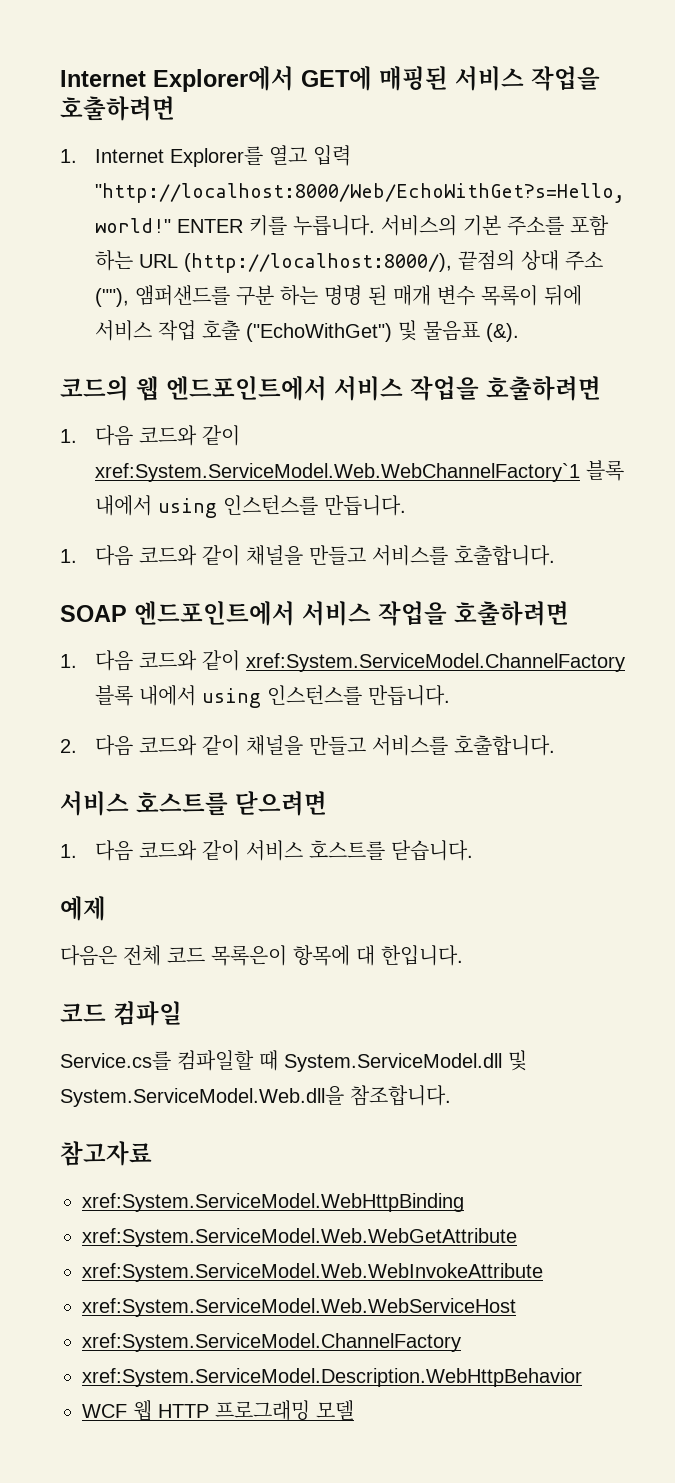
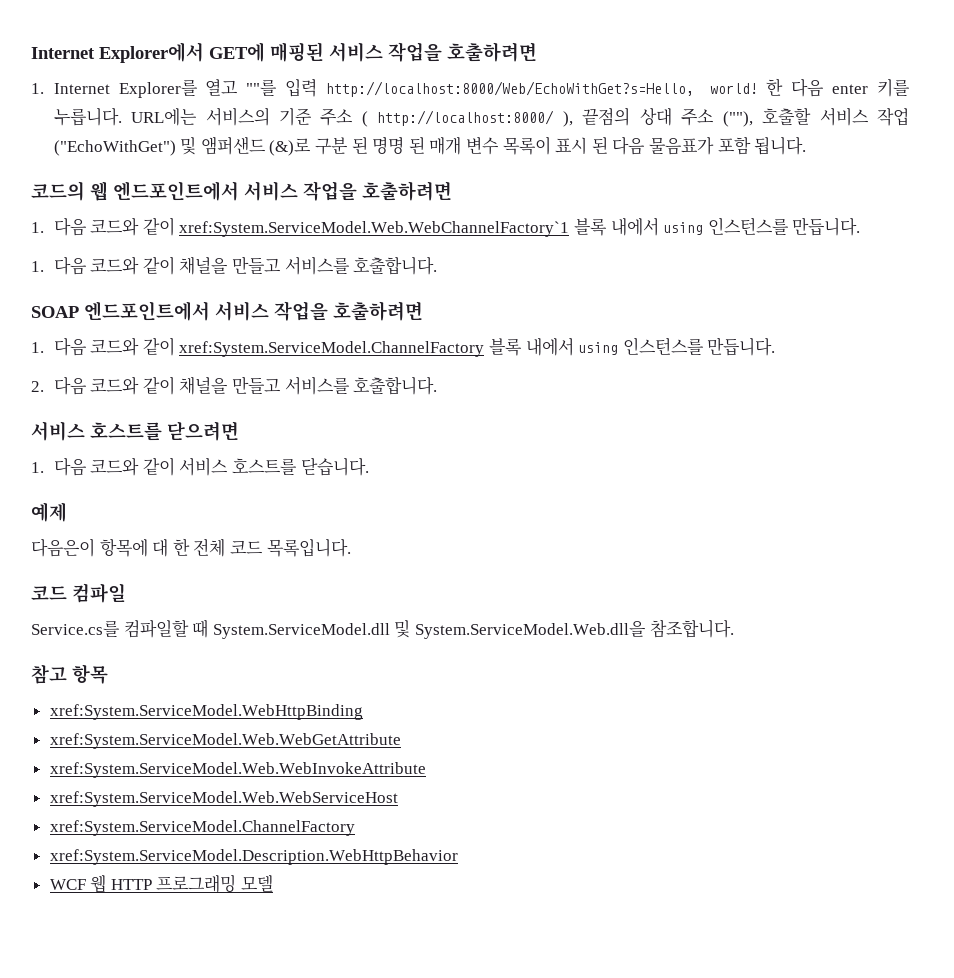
[312,145,351,166] [94,183,625,203] [94,215,609,236] [94,250,603,273] [94,285,318,307] 입력 "http://localhost:8000/Web/EchoWithGet?s=Hello, world!" ENTER 키를 누릅니다. 서비스의 기본 주소를 포함 하는 URL (http://localhost:8000/), 끝점의 상대 주소 (""), 앰퍼샌드를 구분 하는 -> [246,78,911,97] [53,107,910,127] [53,136,368,156] ""를 입력 http://localhost:8000/Web/EchoWithGet?s=Hello, world! 한 다음 enter 키를 누릅니다. URL에는 서비스의 기준 주소 ( http://localhost:8000/ ), 끝점의 상대 주소 (""), 호출할 서비스 작업 ("EchoWithGet") 및 앰퍼샌드 (&)로 구분 된
[543,285,582,306] [94,320,519,342] 뒤에 서비스 작업 호출 ("EchoWithGet") 및 물음표 (&). -> [555,136,807,155] 표시 된 다음 물음표가 포함 됩니다.
[60,945,463,966] 다음은 전체 코드 목록은이 항목에 대 한입니다. -> [31,538,351,557] 다음은이 항목에 대 한 전체 코드 목록입니다.
[60,1141,152,1166] 참고자료 -> [31,664,108,684] 참고 항목

